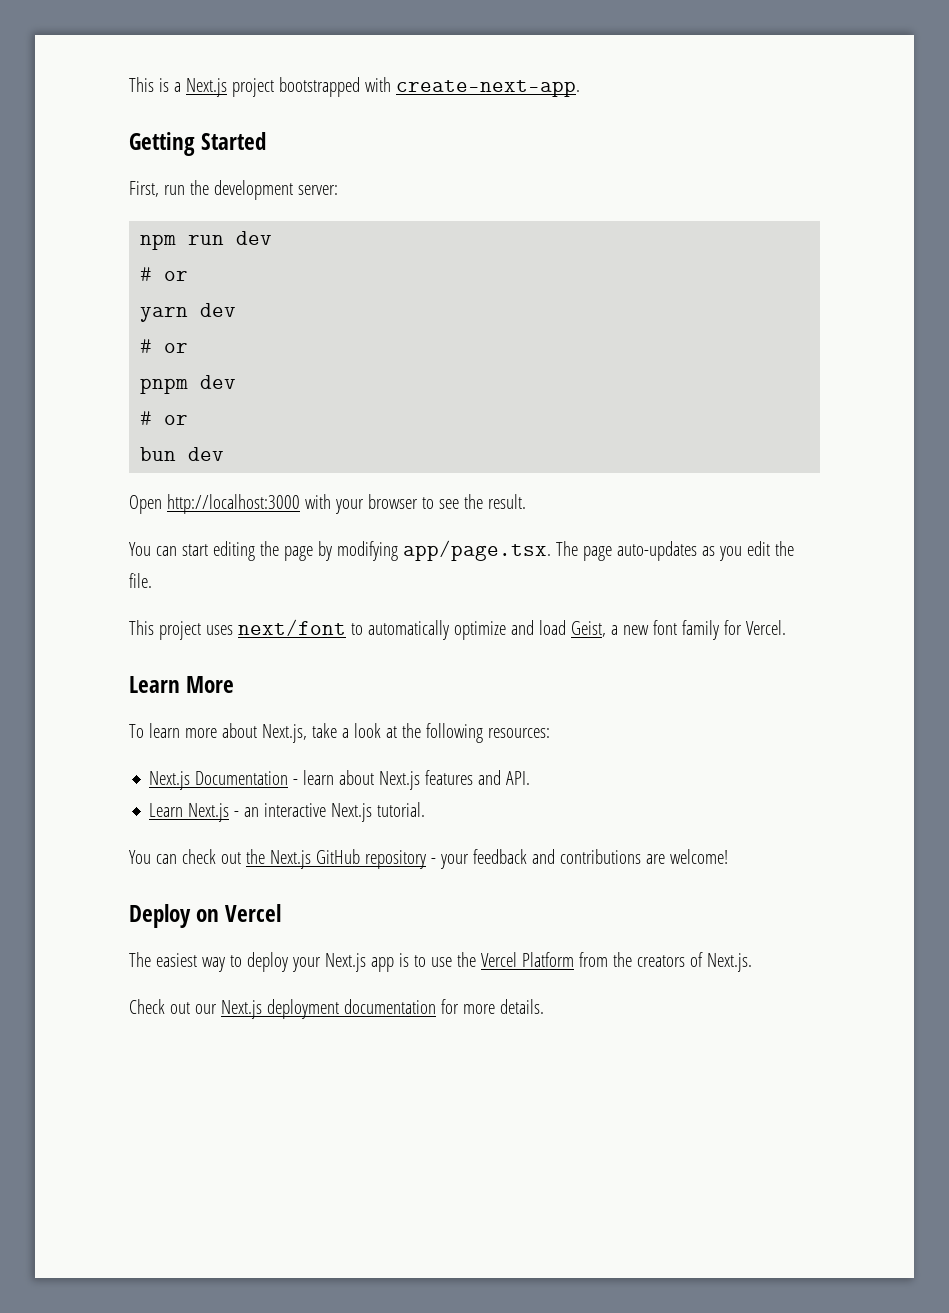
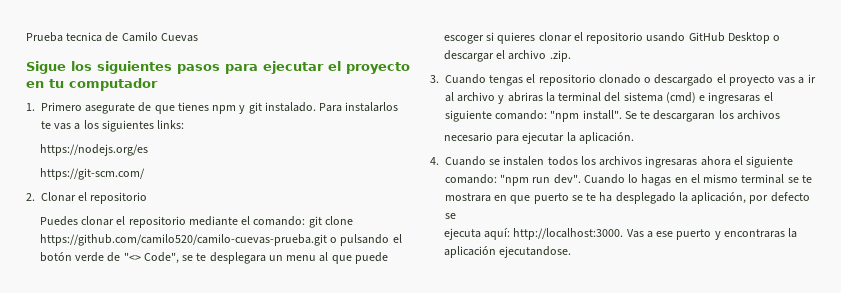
[129,77,580,97] [129,132,267,156] [129,180,338,200] [140,231,273,250] [140,267,189,281] [140,303,237,322] [140,339,189,353] [140,375,237,394] [140,411,189,425] [140,447,225,461] [129,494,526,514] [129,540,794,561] [129,573,152,588] [129,619,786,640] [129,676,235,693] [129,723,550,743] [149,770,531,790] [149,802,426,822] [129,849,728,869] [129,904,282,928] [129,952,752,972] [129,999,544,1019] This is a Next.js project bootstrapped with create-next-app. // Getting Started // First, run the development server: // npm run dev // # or // yarn dev // # or // pnpm dev // # or // bun dev // Open http://localhost:3000 with your browser to see the result. // You can start editing the page by modifying app/page.tsx. The page auto-updates as you edit the file. // This project uses next/font to automatically optimize and load Geist, a new font family for Vercel. // Learn More // To learn more about Next.js, take a look at the following resources: // Next.js Documentation - learn about Next.js features and API. // Learn Next.js - an interactive Next.js tutorial. // You can check out the Next.js GitHub repository - your feedback and contributions are welcome! // Deploy on Vercel // The easiest way to deploy your Next.js app is to use the Vercel Platform from the creators of Next.js. // Check out our Next.js deployment documentation for more details. -> [26,32,198,42] [26,61,410,74] [26,78,158,91] [26,102,399,114] [41,120,185,132] [39,144,148,156] [39,168,145,180] [26,192,148,204] [39,216,353,228] [39,234,402,246] [39,252,388,264] [443,32,781,44] [443,50,571,62] [430,74,816,86] [445,92,773,104] [445,110,780,122] [443,132,634,144] [430,156,794,168] [445,174,812,186] [445,192,810,204] [445,213,456,219] [443,228,798,240] [443,246,572,258] Prueba tecnica de Camilo Cuevas // Sigue los siguientes pasos para ejecutar el proyecto en tu computador // 1. Primero asegurate de que tienes npm y git instalado. Para instalarlos te vas a los siguientes links: // https://nodejs.org/es // https://git-scm.com/ // 2. Clonar el repositorio // Puedes clonar el repositorio mediante el comando: git clone https://github.com/camilo520/camilo-cuevas-prueba.git o pulsando el botón verde de "<> Code", se te desplegara un menu al que puede escoger si quieres clonar el repositorio usando GitHub Desktop o descargar el archivo .zip. // 3. Cuando tengas el repositorio clonado o descargado el proyecto vas a ir al archivo y abriras la terminal del sistema (cmd) e ingresaras el siguiente comando: "npm install". Se te descargaran los archivos // necesario para ejecutar la aplicación. // 4. Cuando se instalen todos los archivos ingresaras ahora el siguiente comando: "npm run dev". Cuando lo hagas en el mismo terminal se te mostrara en que puerto se te ha desplegado la aplicación, por defecto se // ejecuta aquí: http://localhost:3000. Vas a ese puerto y encontraras la aplicación ejecutandose.

